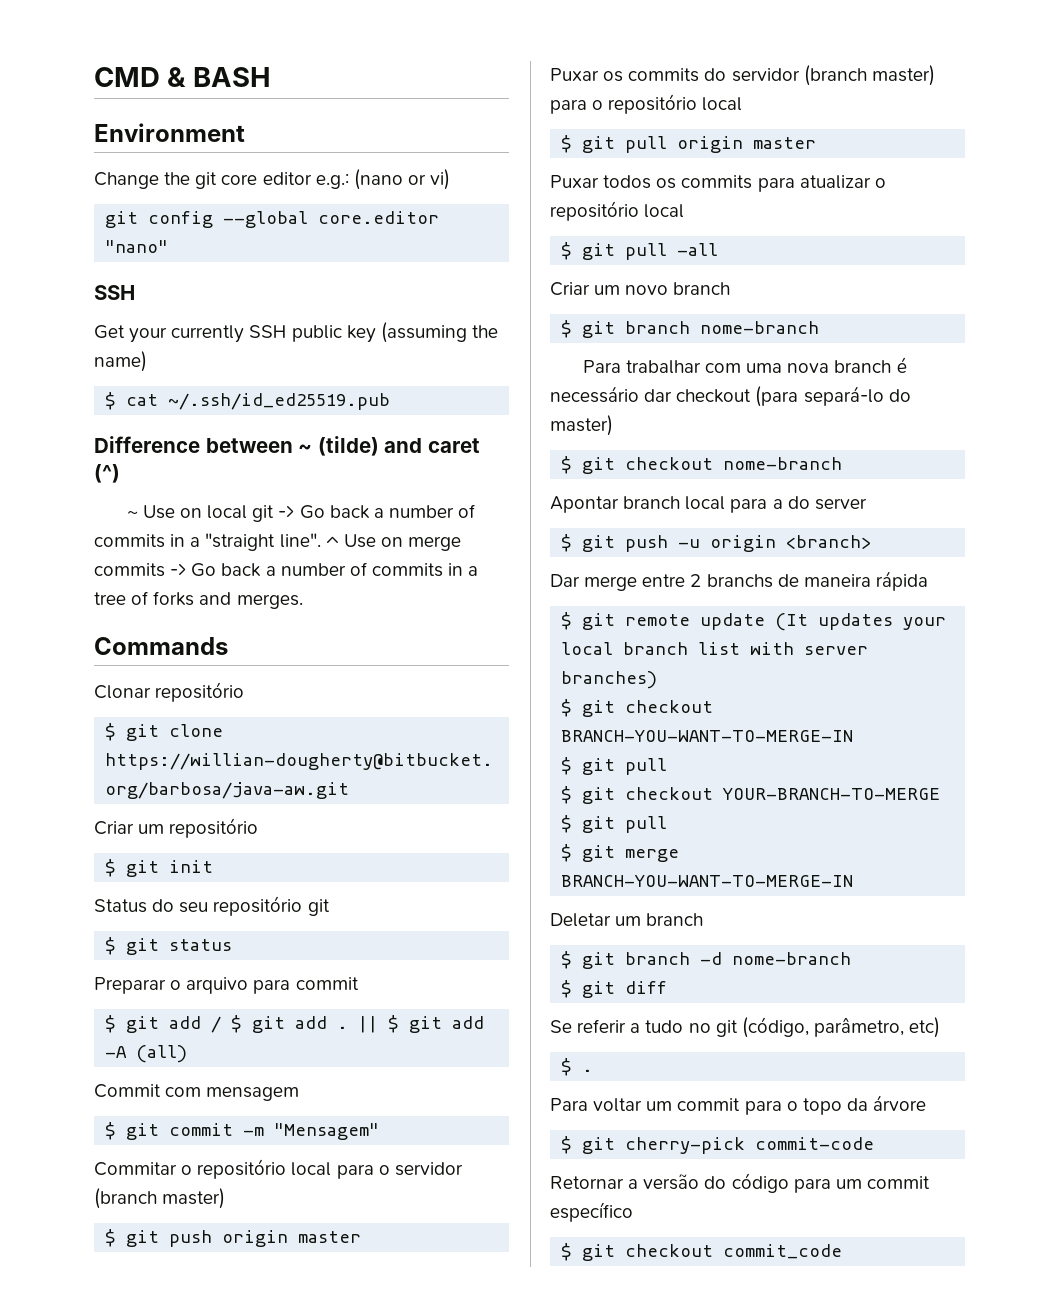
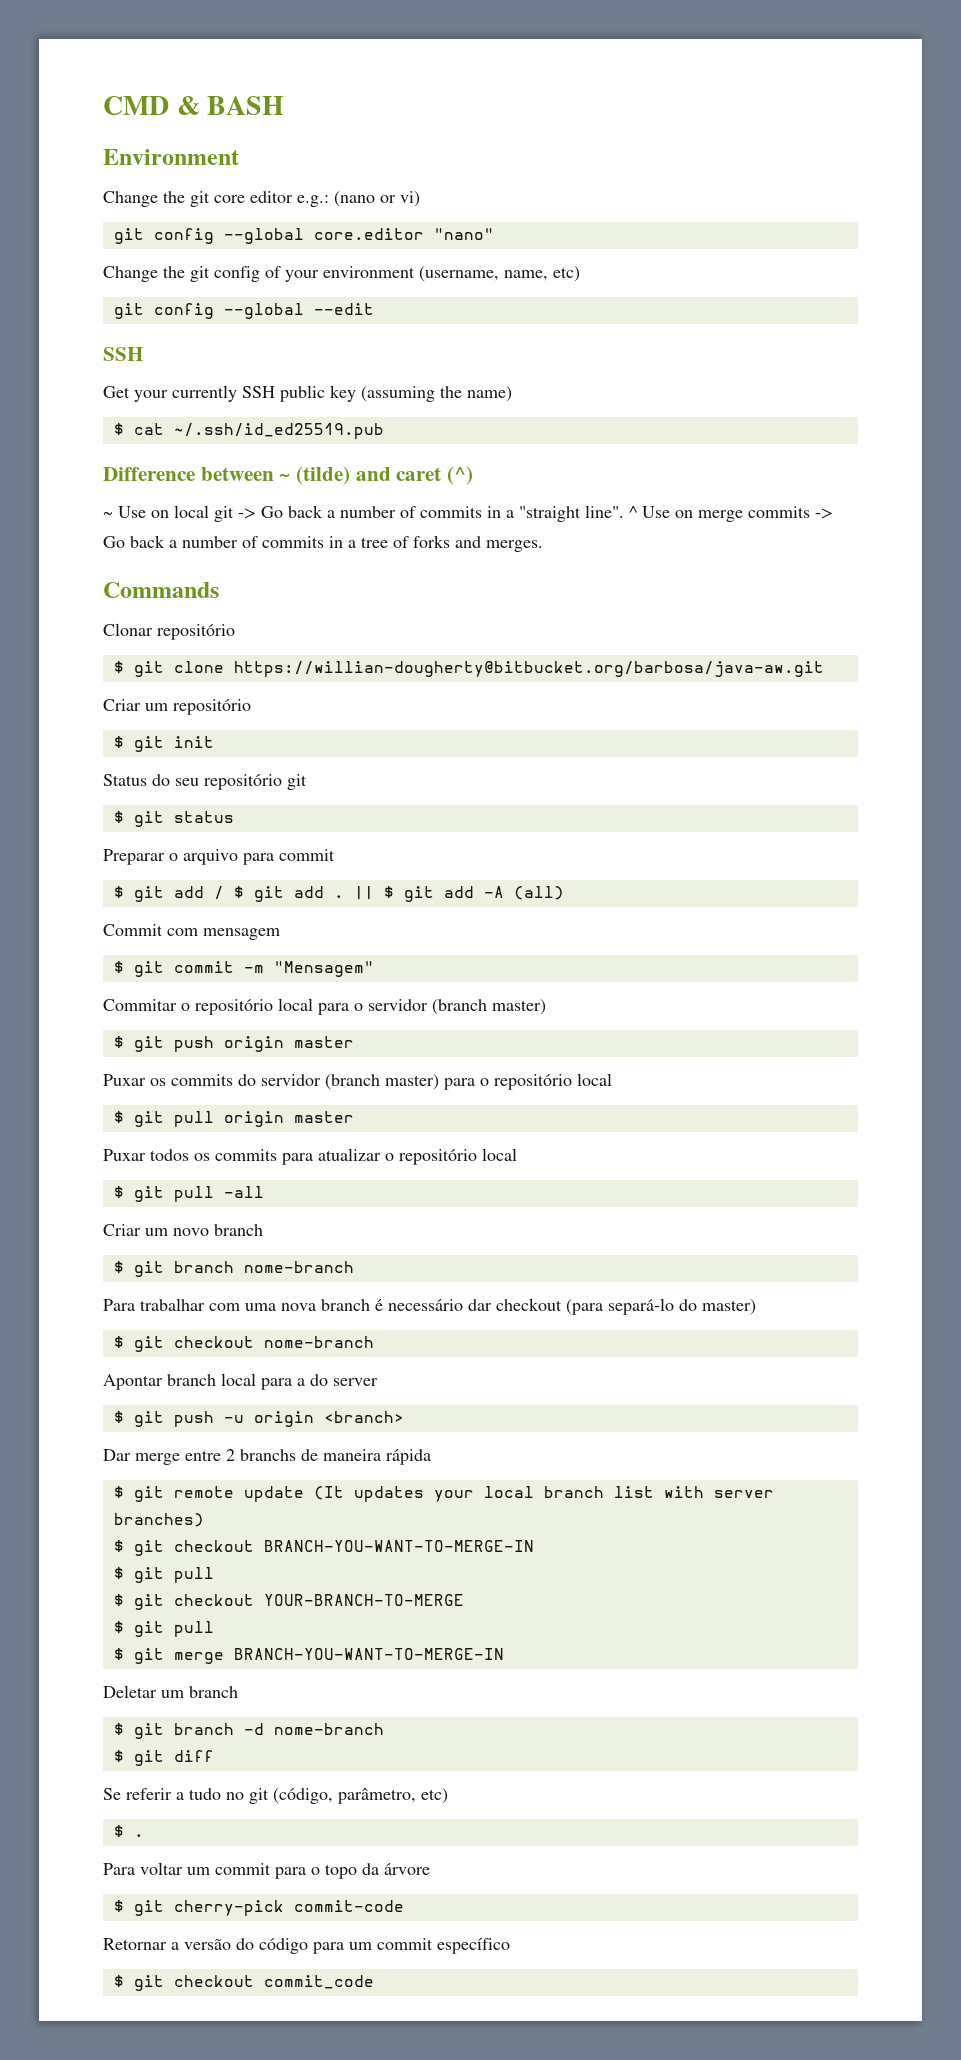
(169, 246) none -> [103,266,580,282] [113,303,374,319] // Change the git config of your environment (username, name, etc) // git config --global --edit

